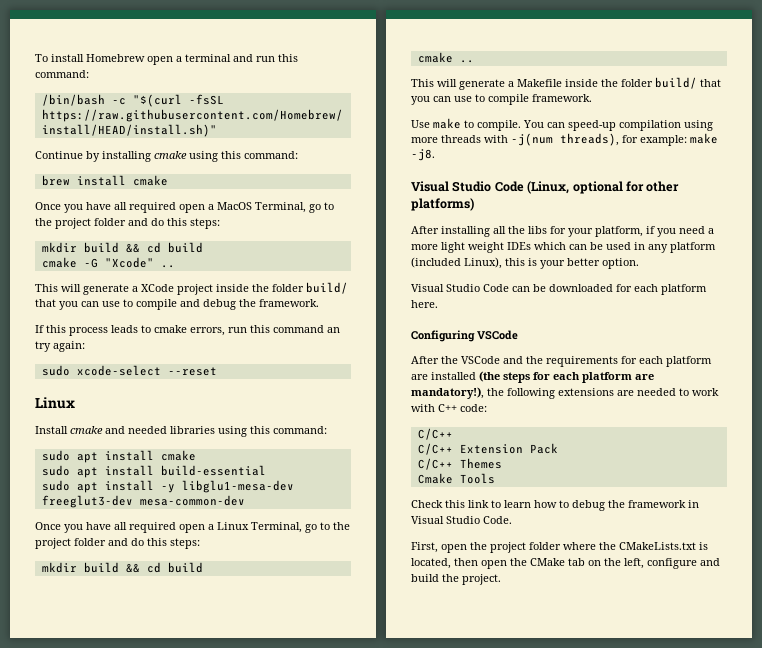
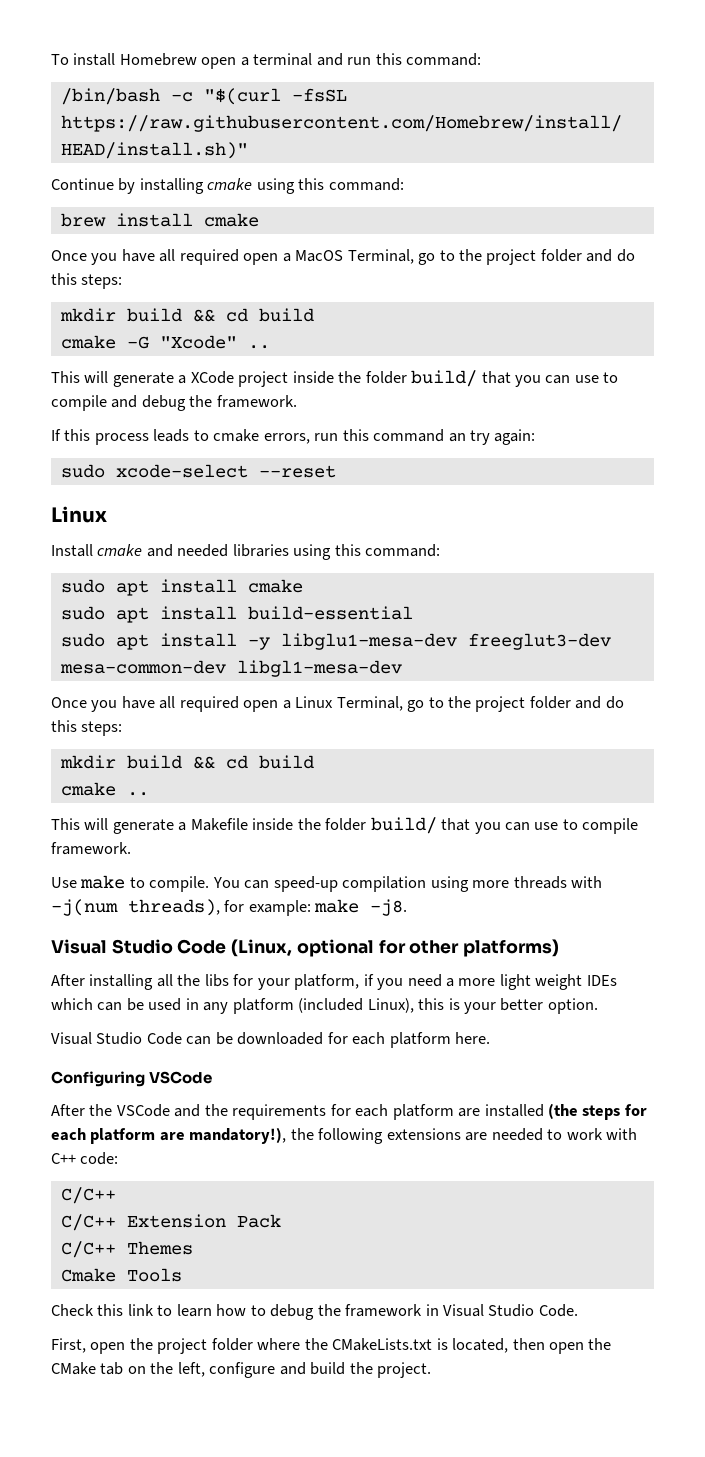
(245, 500) none -> [236,660,402,677] libgl1-mesa-dev

